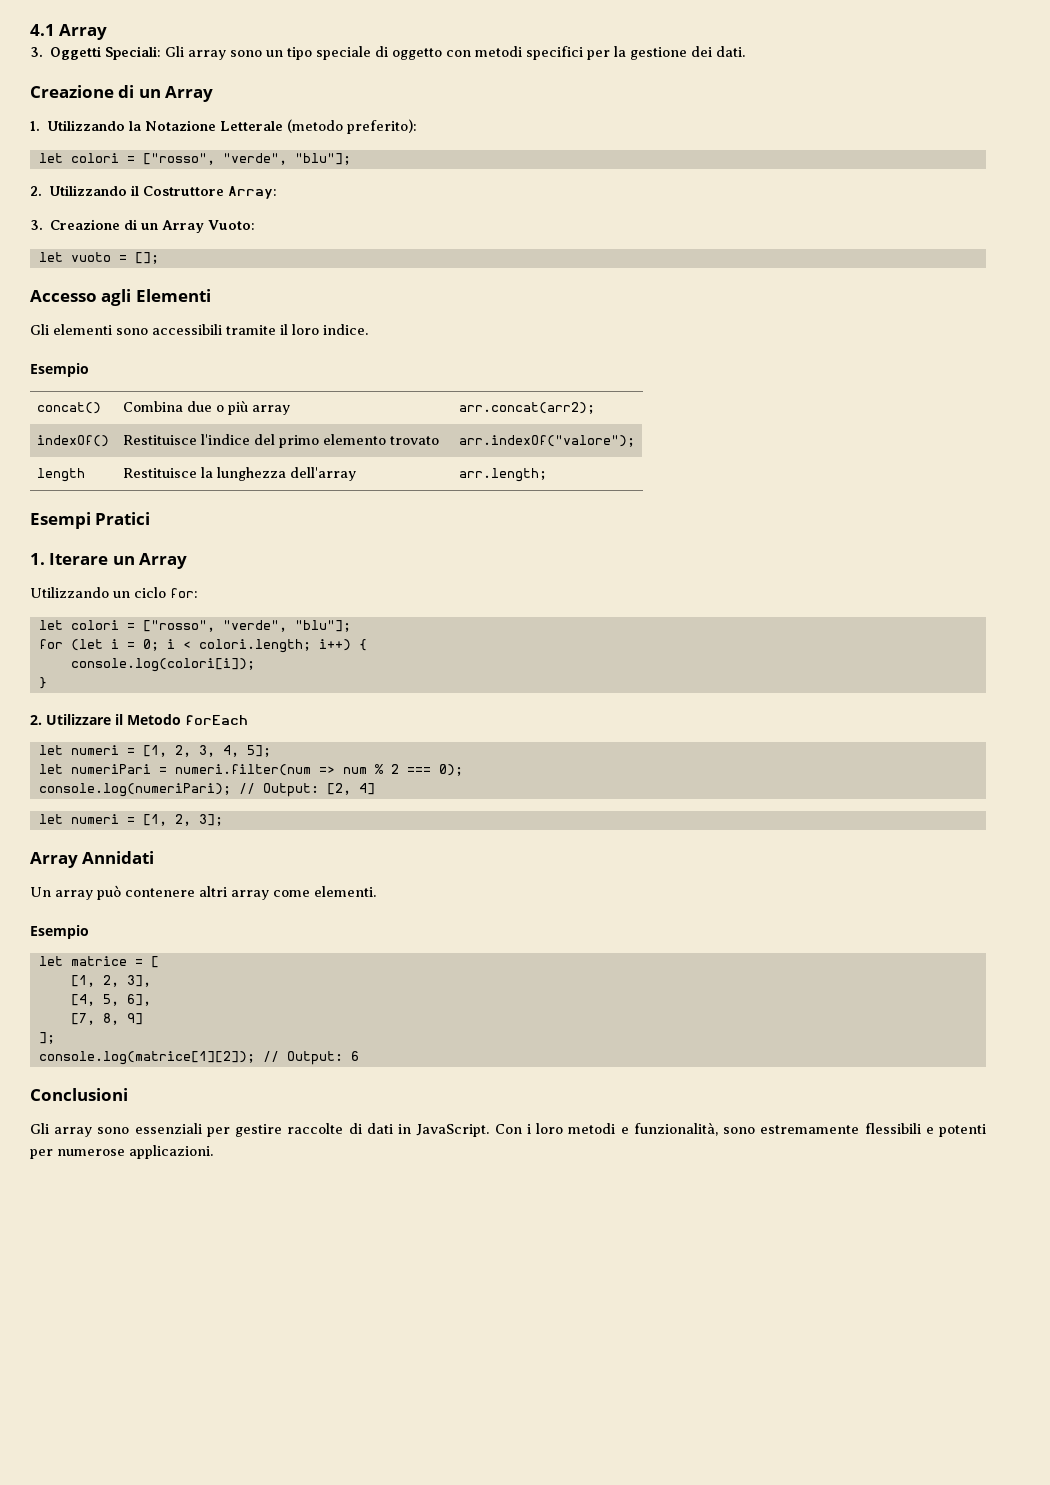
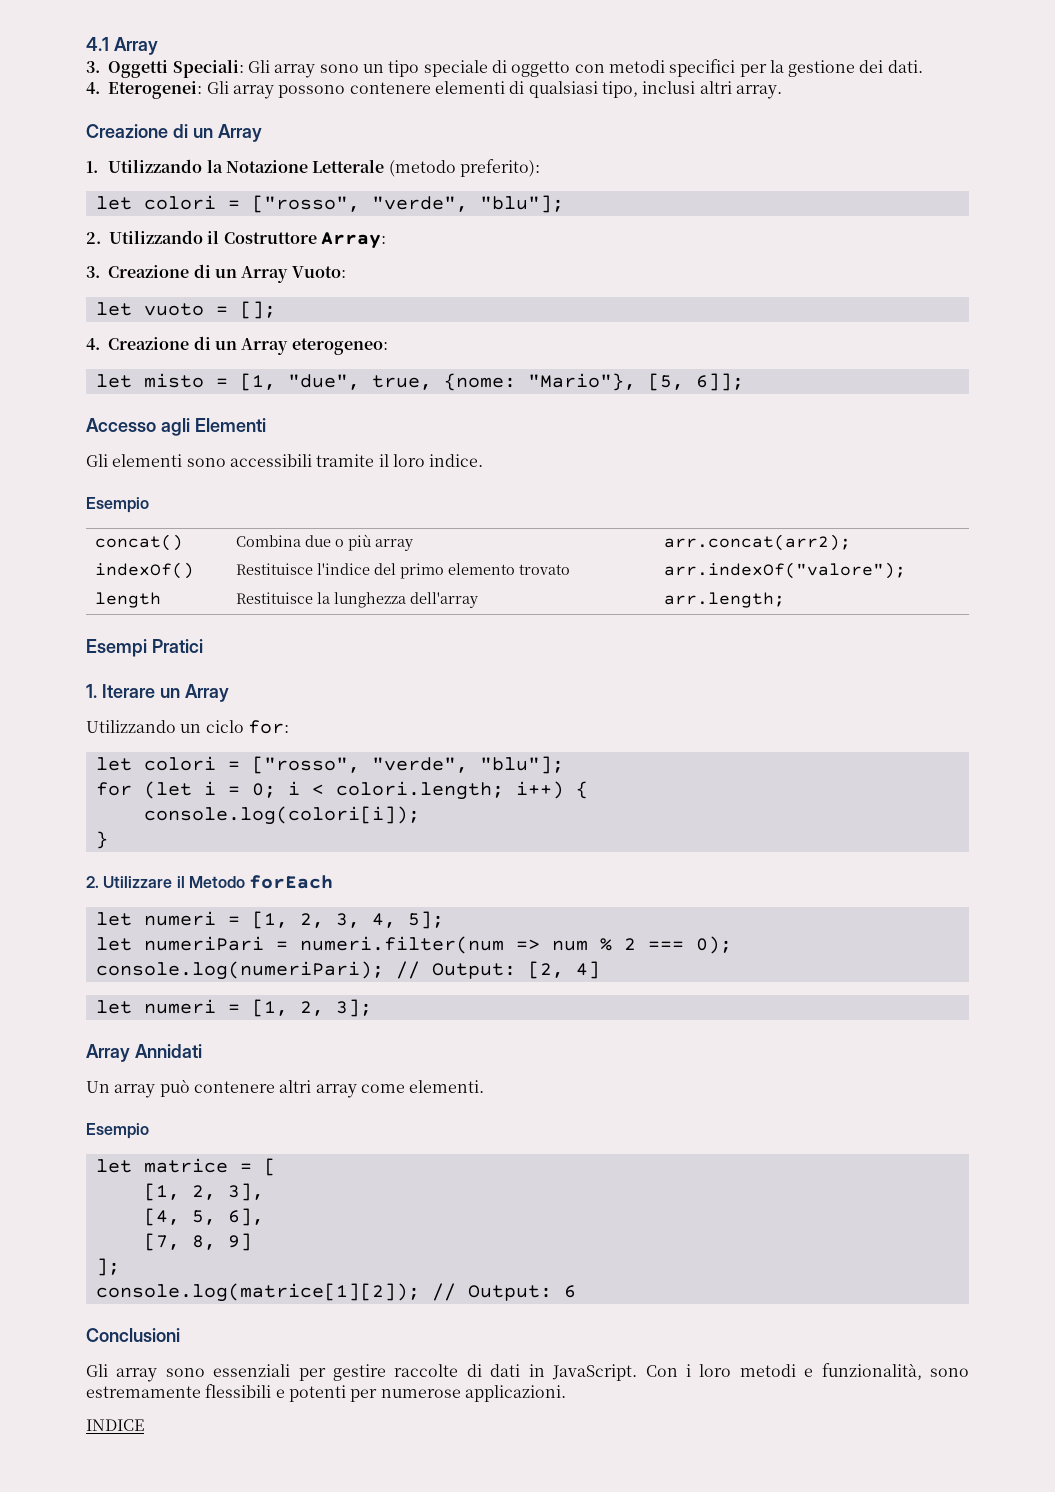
(746, 51) none -> [86,81,782,99] // 4. Eterogenei: Gli array possono contenere elementi di qualsiasi tipo, inclusi altri array.
(159, 258) none -> [86,336,388,355] [95,373,744,391] // 4. Creazione di un Array eterogeneo: // let misto = [1, "due", true, {nome: "Mario"}, [5, 6]];
(213, 1152) none -> [86,1419,144,1431] // INDICE

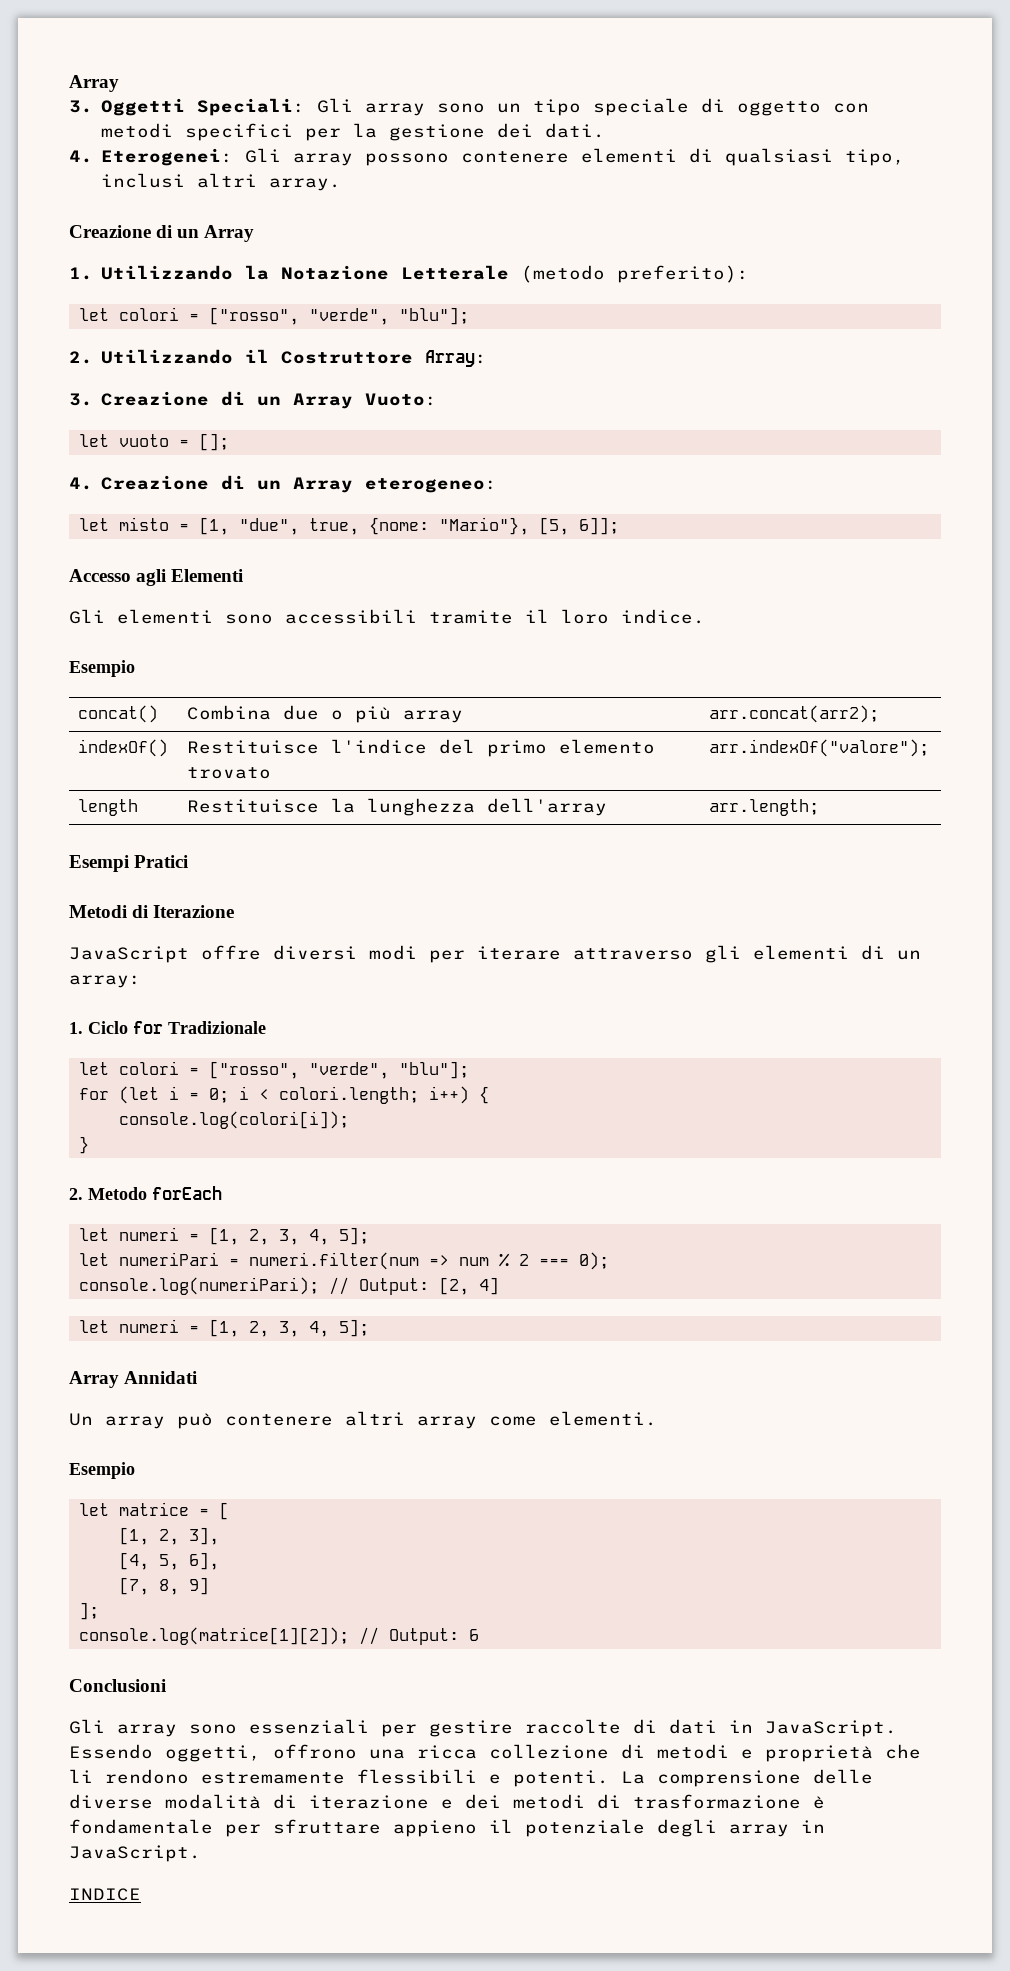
[86,37,109,51] 4.1 -> (69, 83) none
[86,684,229,702] [86,720,289,734] 1. Iterare un Array // Utilizzando un ciclo for: -> [69,905,235,918] [69,945,921,963] [69,975,141,988] [69,1021,266,1034] Metodi di Iterazione // JavaScript offre diversi modi per iterare attraverso gli elementi di un array: // 1. Ciclo for Tradizionale
[103,876,185,888] Utilizzare il -> (83, 1194) none
[335,999,372,1017] 3]; -> [278,1319,369,1337] 3, 4, 5];
[645,1363,969,1380] [86,1384,566,1402] Con i loro metodi e funzionalità, sono estremamente flessibili e potenti per numerose applicazioni. -> [69,1744,921,1762] [69,1769,873,1787] [69,1794,825,1809] [69,1819,825,1837] [69,1845,201,1862] Essendo oggetti, offrono una ricca collezione di metodi e proprietà che li rendono estremamente flessibili e potenti. La comprensione delle diverse modalità di iterazione e dei metodi di trasformazione è fondamentale per sfruttare appieno il potenziale degli array in JavaScript.

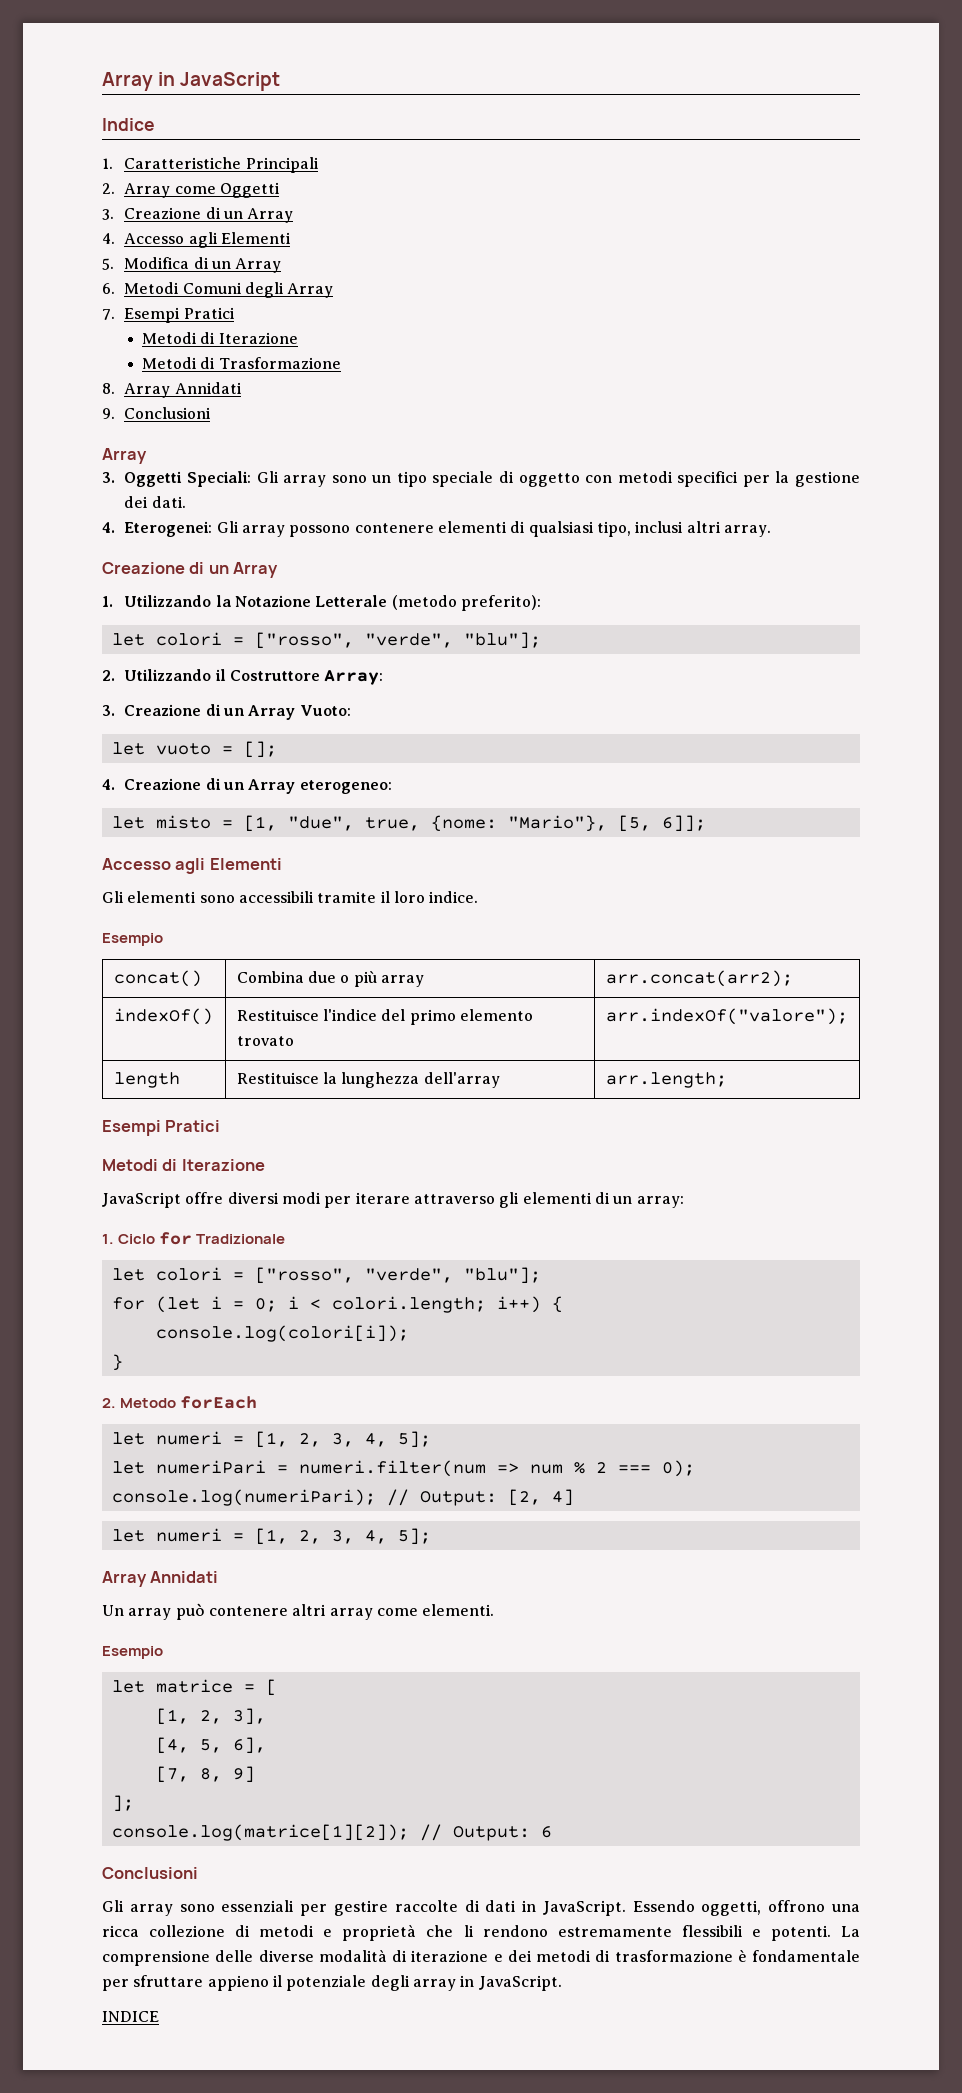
[69,75,119,92] Array -> [102,72,281,91] [102,118,155,131] [102,157,319,173] [102,182,281,198] [102,207,294,223] [102,232,292,248] [102,257,282,273] [102,282,334,298] [102,307,235,323] [141,332,298,344] [141,357,341,369] [102,382,242,398] [102,407,212,419] [102,448,147,464] Array in JavaScript // Indice // 1. Caratteristiche Principali // 2. Array come Oggetti // 3. Creazione di un Array // 4. Accesso agli Elementi // 5. Modifica di un Array // 6. Metodi Comuni degli Array // 7. Esempi Pratici // Metodi di Iterazione // Metodi di Trasformazione // 8. Array Annidati // 9. Conclusioni // Array

